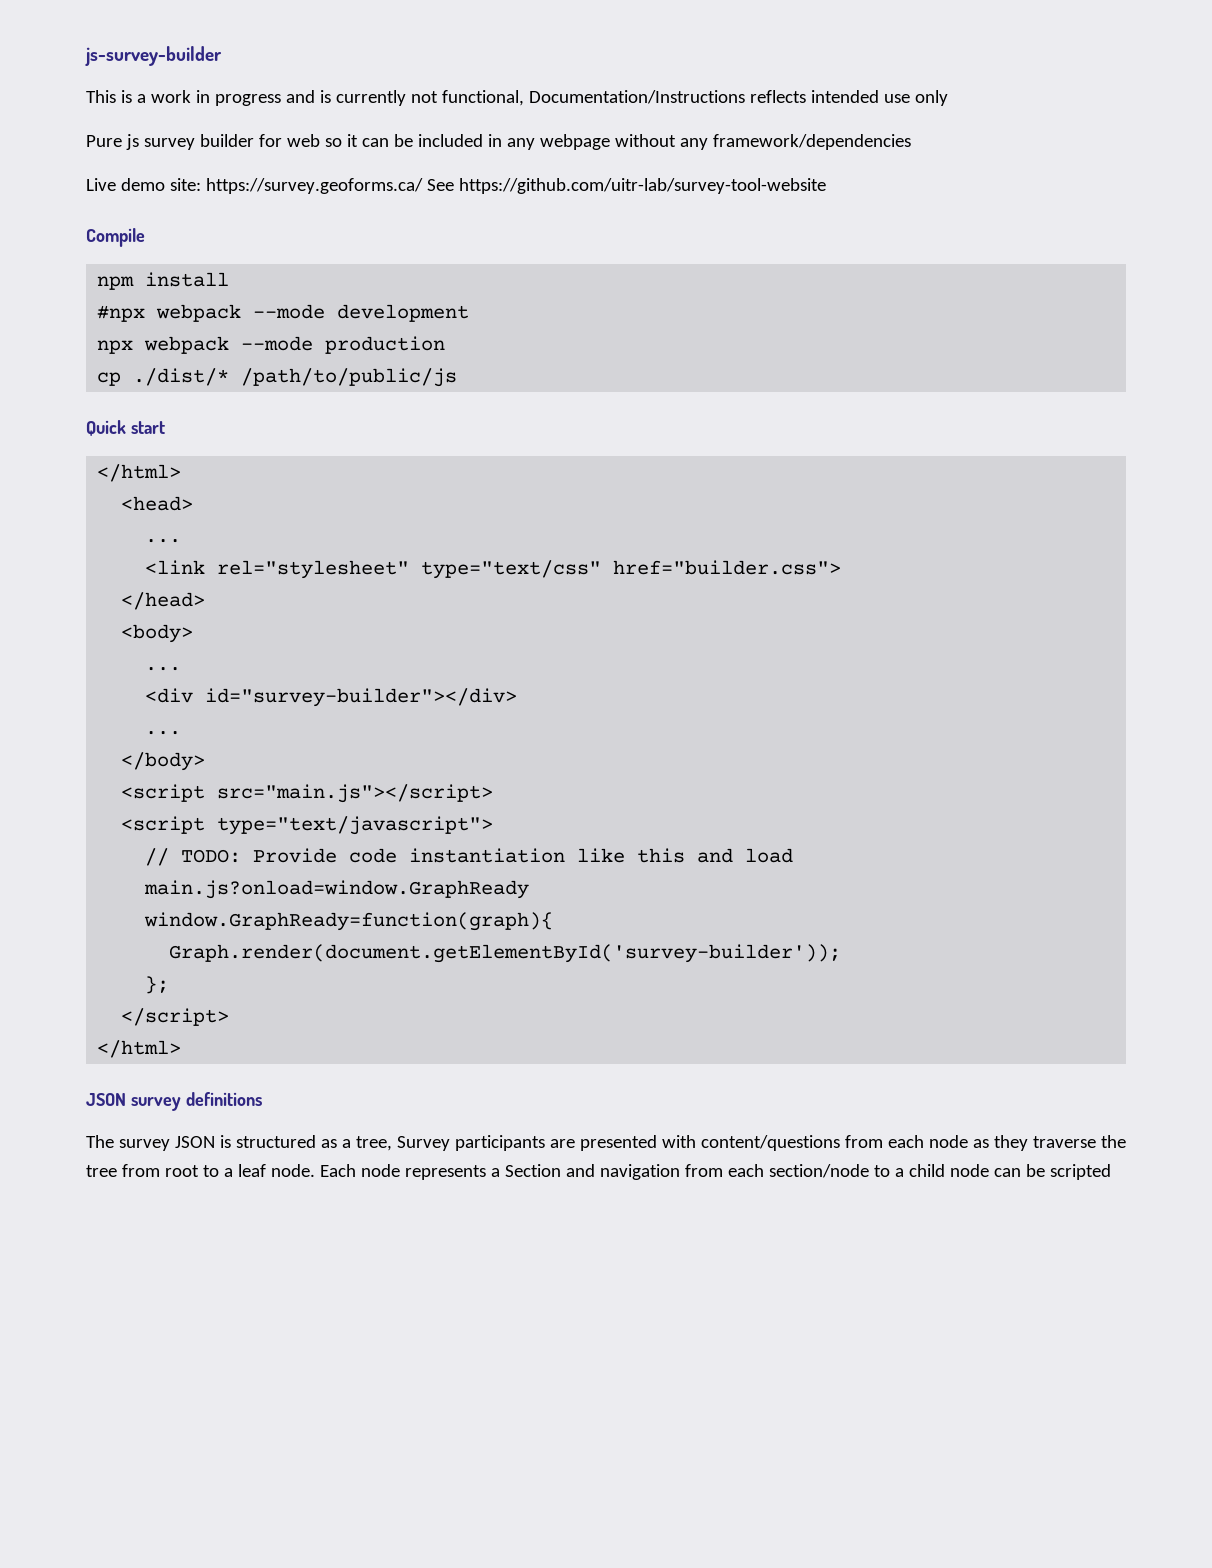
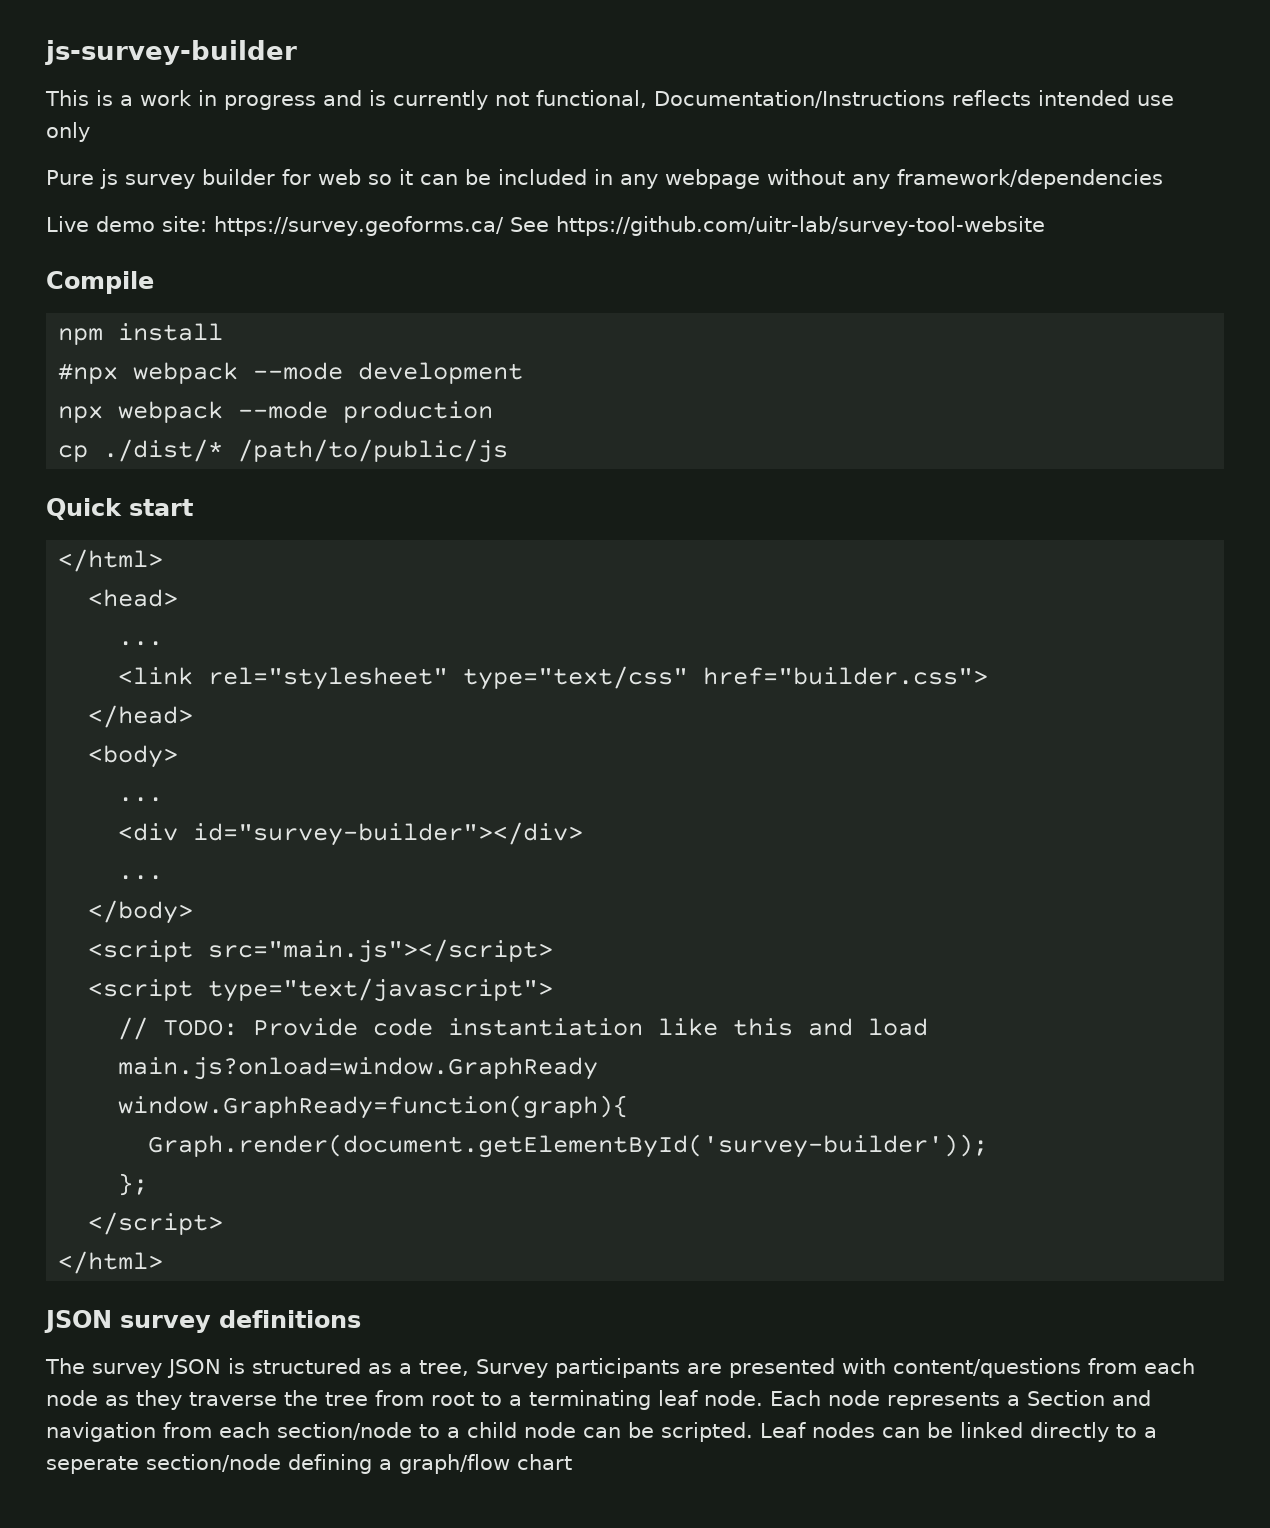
(233, 1172) none -> [529,1390,651,1410] terminating
[1049,1164,1111,1180] scripted -> [661,1422,1157,1442] [46,1454,572,1474] scripted. Leaf nodes can be linked directly to a seperate section/node defining a graph/flow chart

